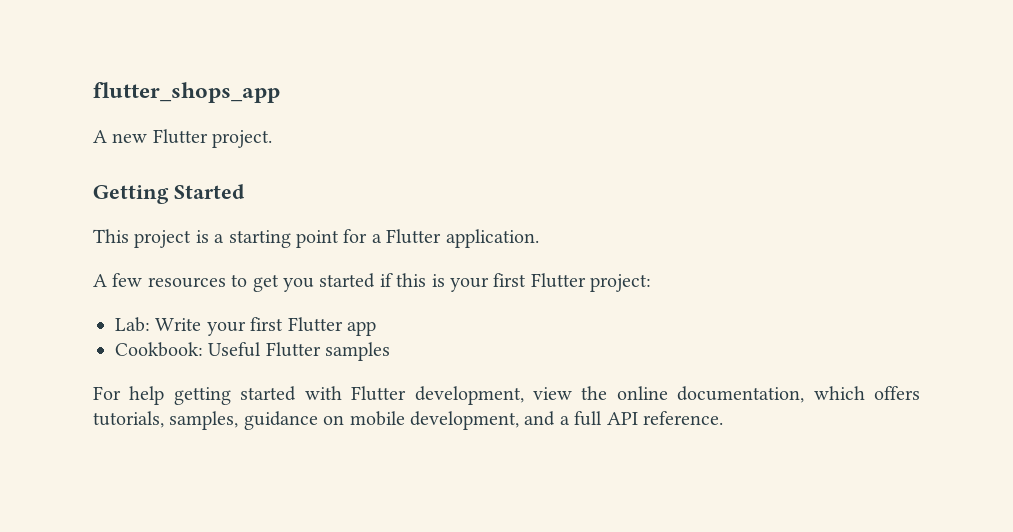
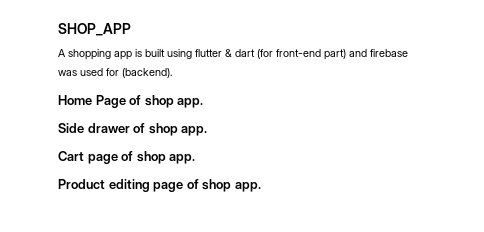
[93,82,280,103] [93,129,273,148] [93,184,245,204] [93,229,539,248] [93,273,652,292] [115,317,376,336] [115,342,391,361] [93,386,920,405] [93,411,723,430] flutter_shops_app // A new Flutter project. // Getting Started // This project is a starting point for a Flutter application. // A few resources to get you started if this is your first Flutter project: // Lab: Write your first Flutter app // Cookbook: Useful Flutter samples // For help getting started with Flutter development, view the online documentation, which offers tutorials, samples, guidance on mobile development, and a full API reference. -> [58,23,131,36] [58,49,408,60] [58,68,172,78] [58,95,204,108] [58,123,208,136] [58,151,196,164] [58,179,261,192] SHOP_APP // A shopping app is built using flutter & dart (for front-end part) and firebase was used for (backend). // Home Page of shop app. // Side drawer of shop app. // Cart page of shop app. // Product editing page of shop app.

